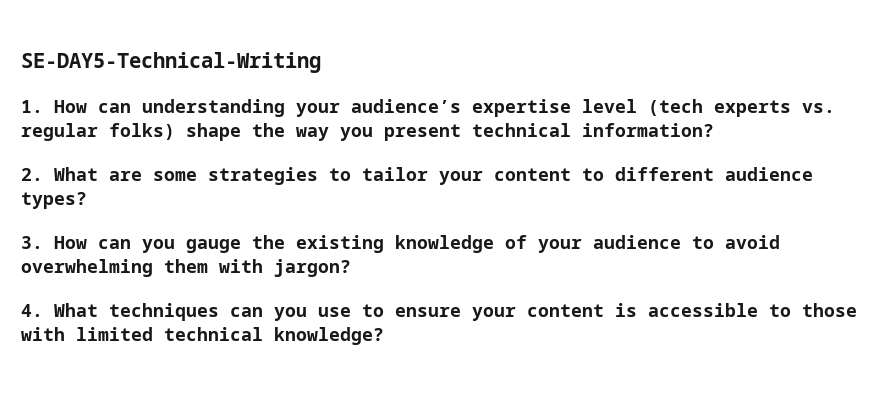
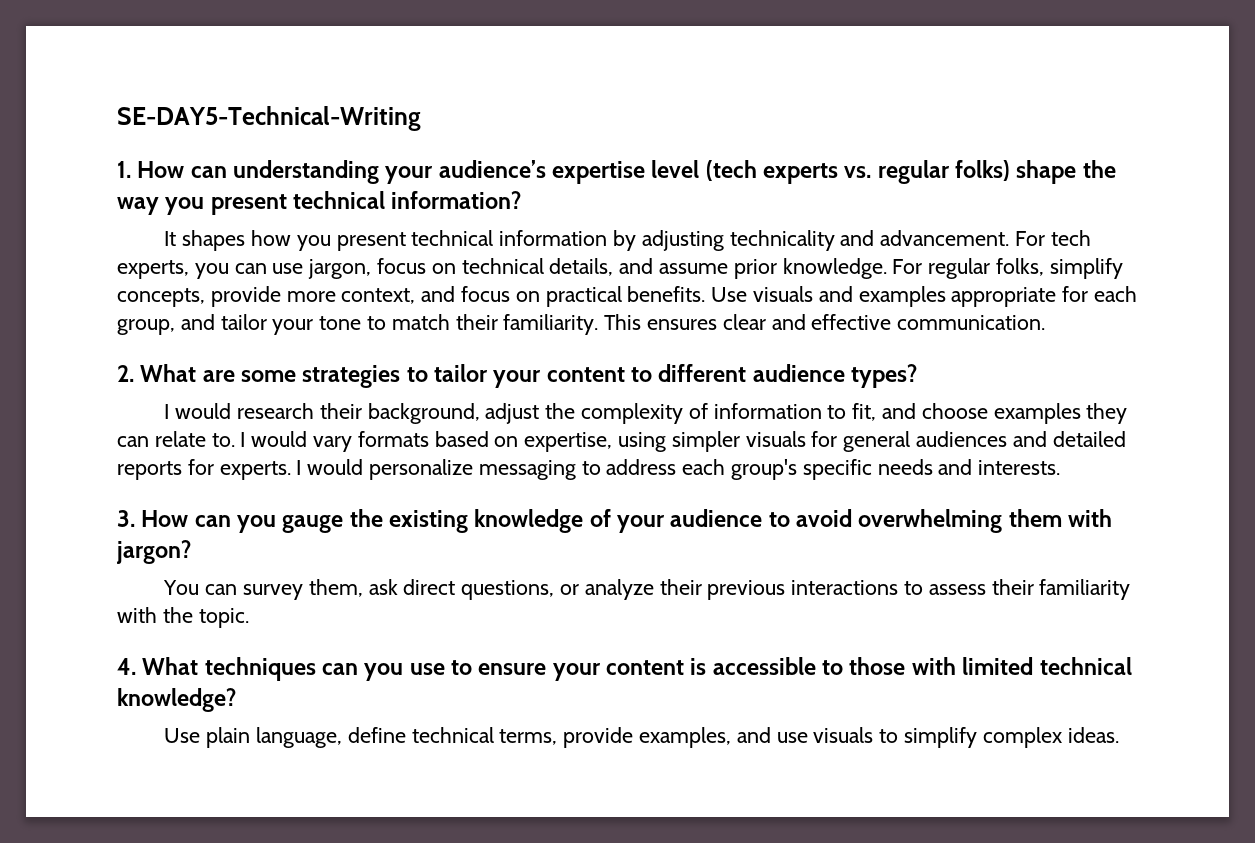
(714, 130) none -> [164,230,1091,251] [117,258,1123,279] [117,286,1138,307] [117,314,1046,335] // It shapes how you present technical information by adjusting technicality and advancement. For tech experts, you can use jargon, focus on technical details, and assume prior knowledge. For regular folks, simplify concepts, provide more context, and focus on practical benefits. Use visuals and examples appropriate for each group, and tailor your tone to match their familiarity. This ensures clear and effective communication.
(87, 200) none -> [164,403,1128,424] [117,431,1126,452] [117,459,1061,480] // I would research their background, adjust the complexity of information to fit, and choose examples they can relate to. I would vary formats based on expertise, using simpler visuals for general audiences and detailed reports for experts. I would personalize messaging to address each group's specific needs and interests.
(351, 268) none -> [163,579,1131,600] [117,607,249,628] // You can survey them, ask direct questions, or analyze their previous interactions to assess their familiarity with the topic.
(384, 336) none -> [164,727,1119,748] // Use plain language, define technical terms, provide examples, and use visuals to simplify complex ideas.

